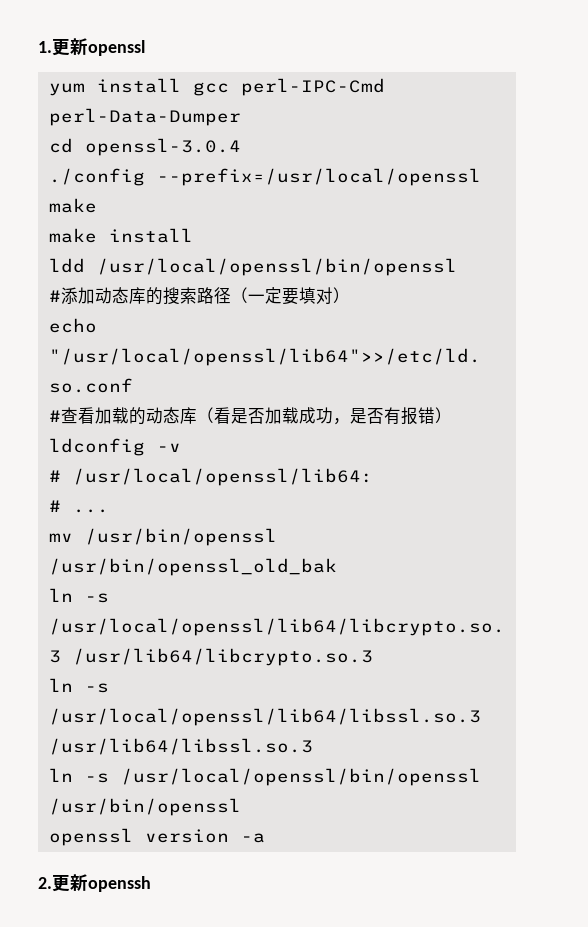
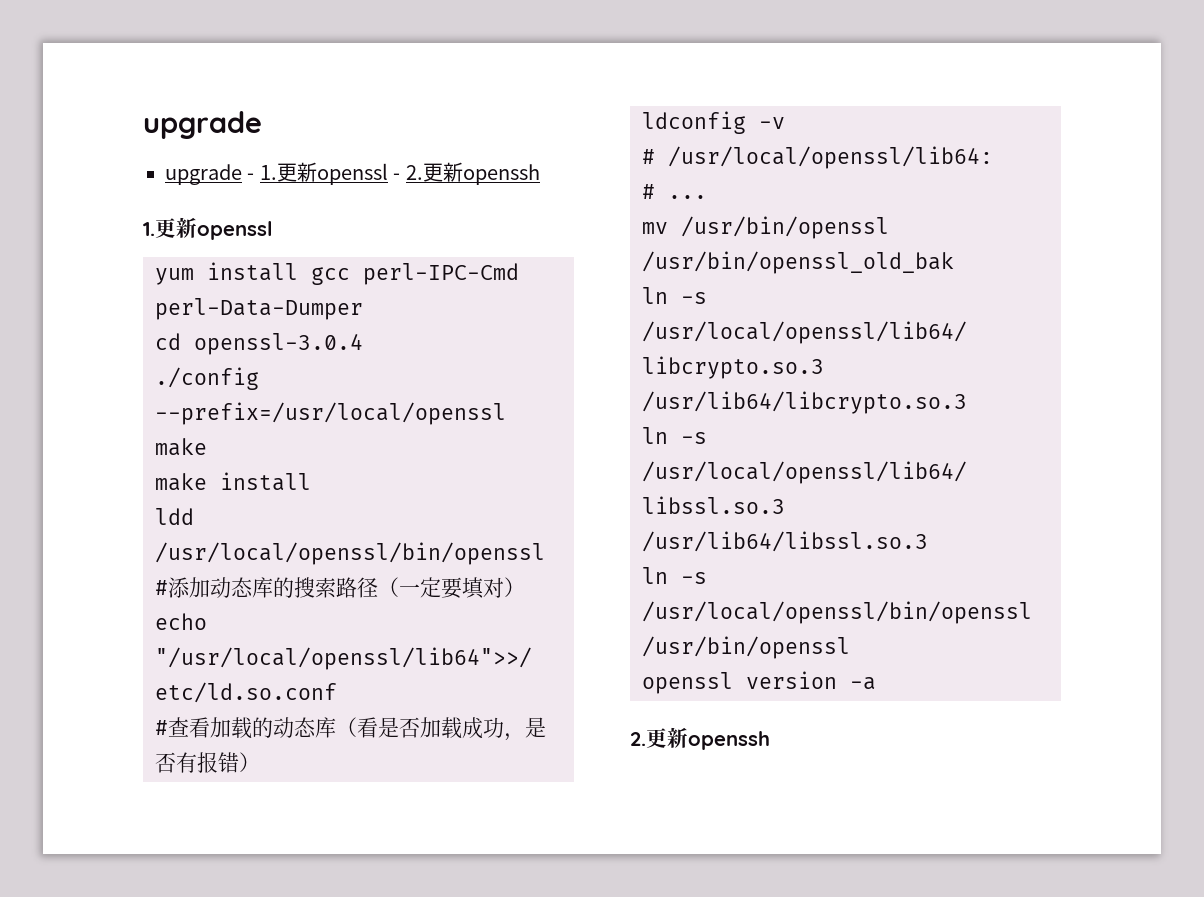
(38, 47) none -> [143,111,262,139] [165,162,540,185] upgrade // upgrade - 1.更新openssl - 2.更新openssh //

